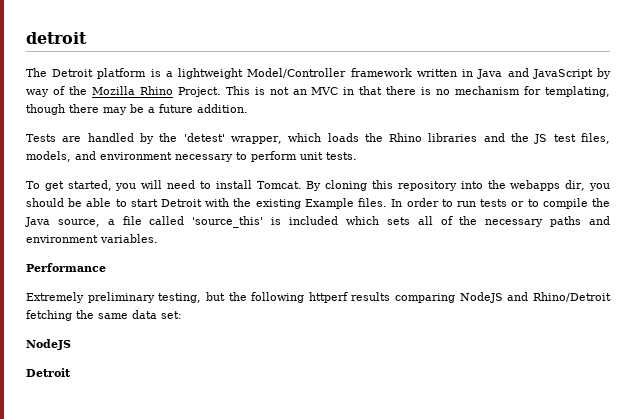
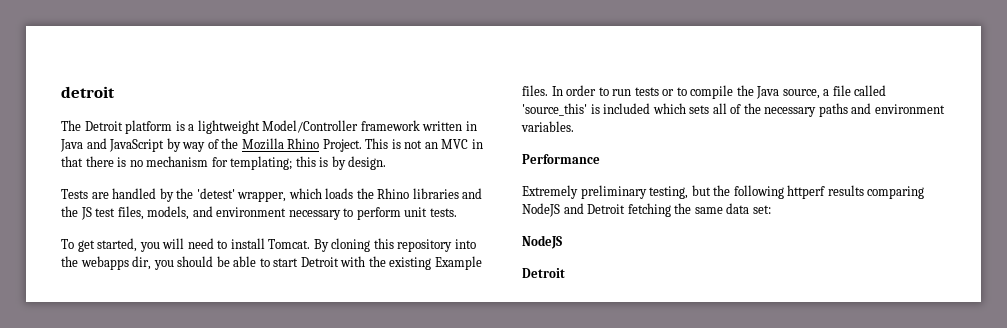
[545,86,611,97] [26,104,248,115] templating, though there may be a future addition. -> [230,156,387,170] templating; this is by design.
[532,292,611,302] Rhino/Detroit -> [587,204,626,214] Detroit

